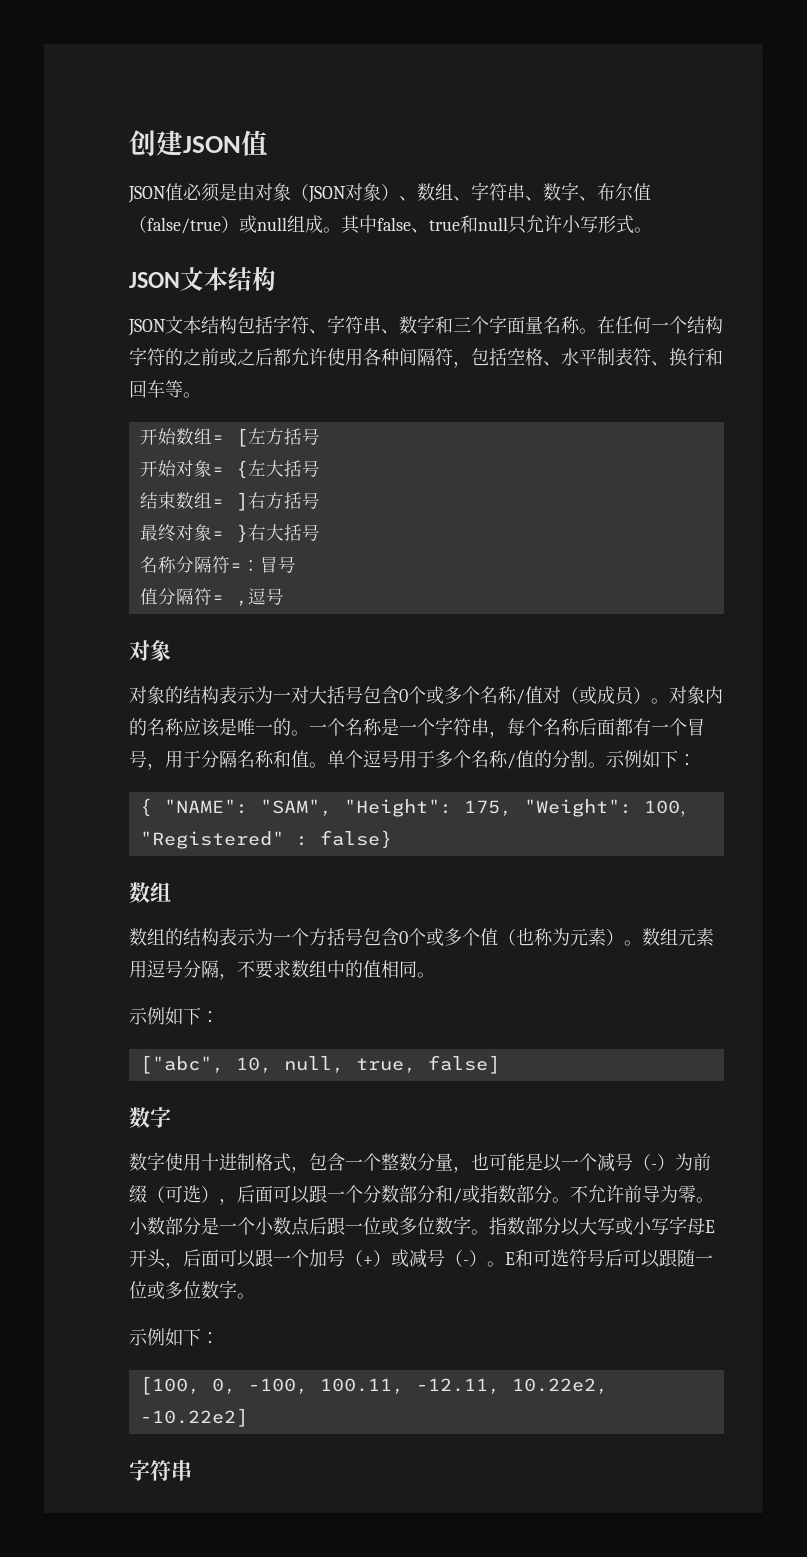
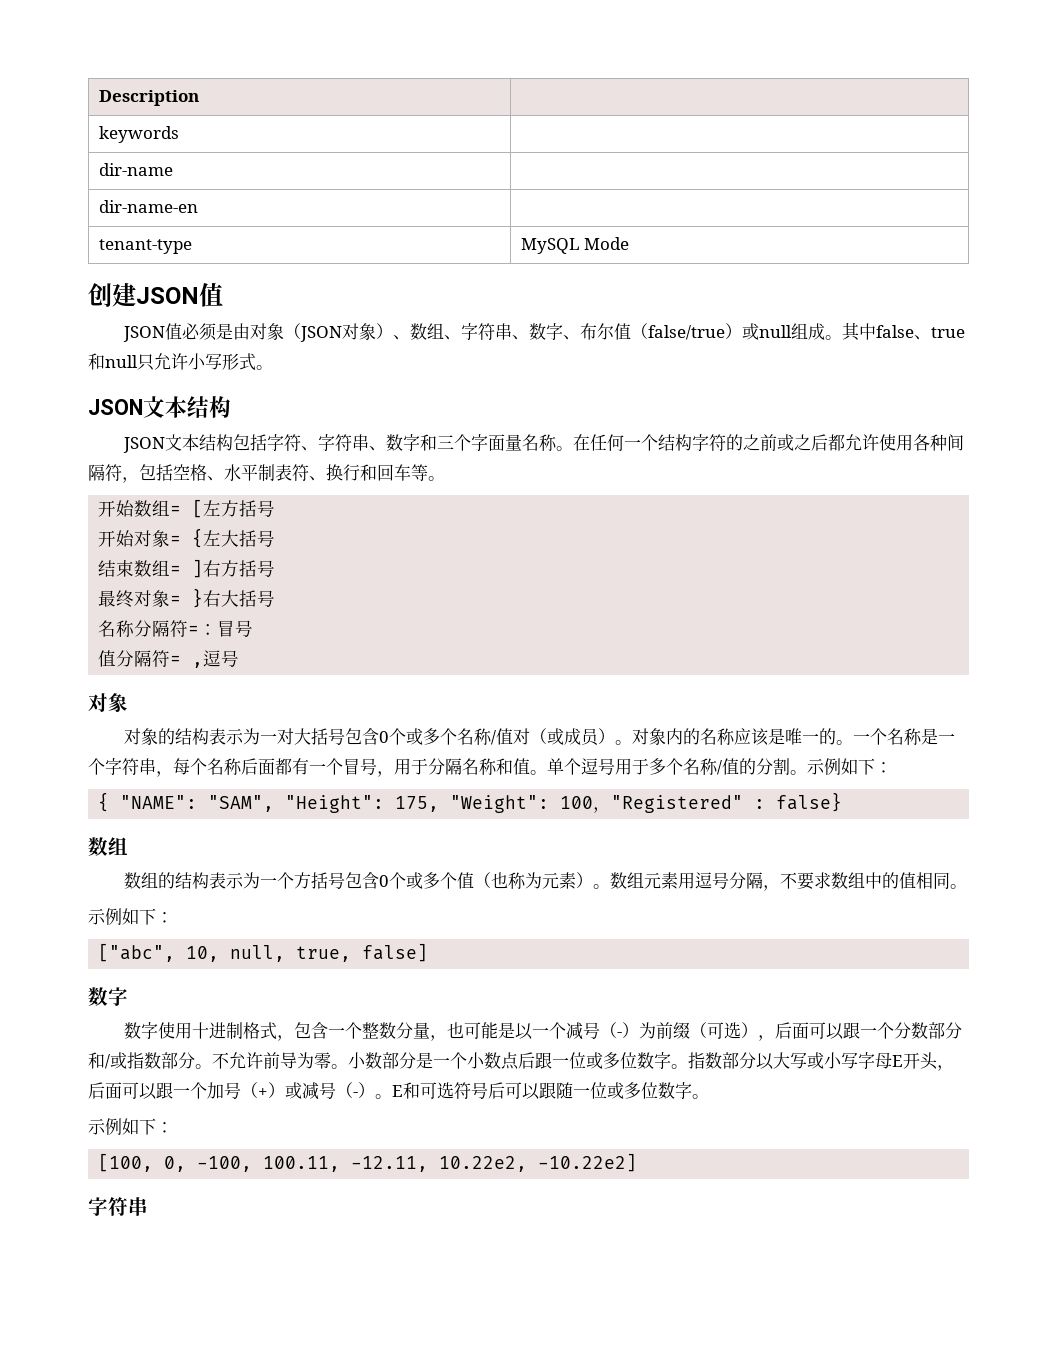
(129, 143) none -> [98,90,199,106] [98,126,179,143] [98,163,173,176] [98,200,198,213] [98,239,192,254] [520,237,630,254] Description | // keywords | // dir-name | // dir-name-en | // tenant-type | MySQL Mode //

